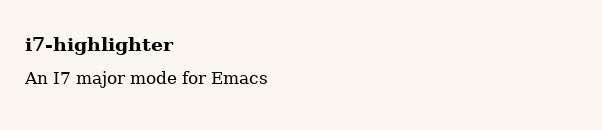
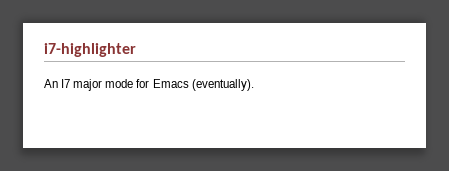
(268, 78) none -> [191,79,254,91] (eventually).

